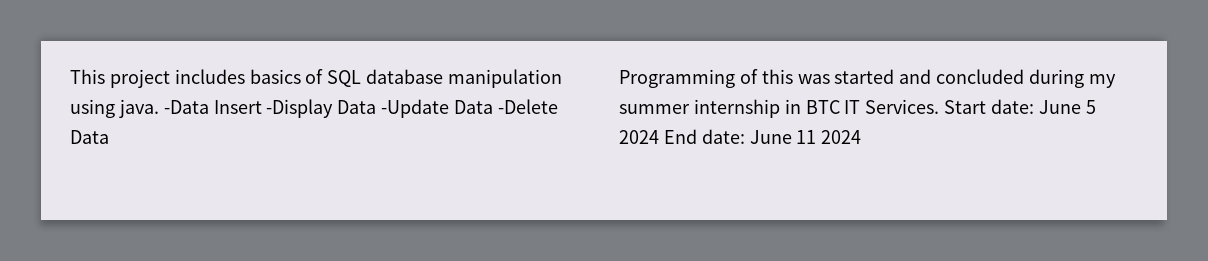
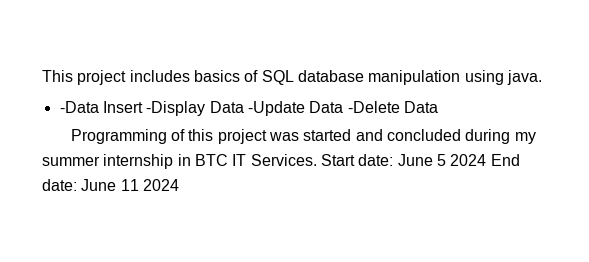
(159, 108) none -> (542, 77) //
(793, 76) none -> [217,129,267,144] project

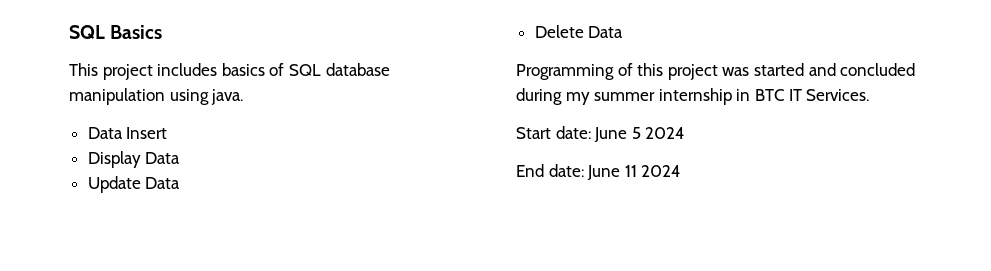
(42, 76) none -> [69,25,163,39] SQL Basics //
[59,101,99,113] -Data -> [87,127,123,139] Data
[146,101,400,116] -Display Data -Update Data -Delete -> [87,151,181,168] [87,176,181,193] [534,25,584,38] // Display Data // Update Data // Delete
(317, 160) none -> (870, 95) //
(487, 160) none -> (686, 133) //

